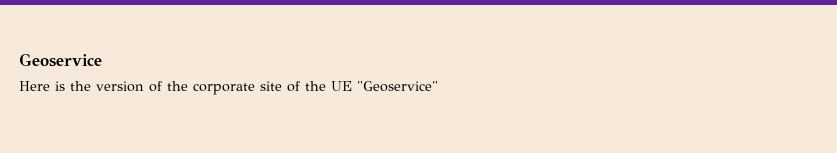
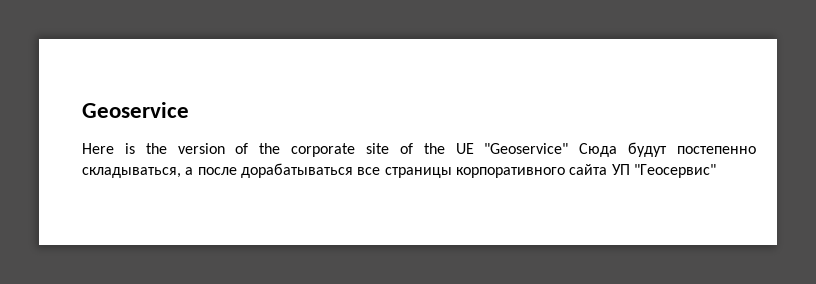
(438, 86) none -> [579,142,756,157] [82,163,716,178] Сюда будут постепенно складываться, а после дорабатываться все страницы корпоративного сайта УП "Геосервис"

